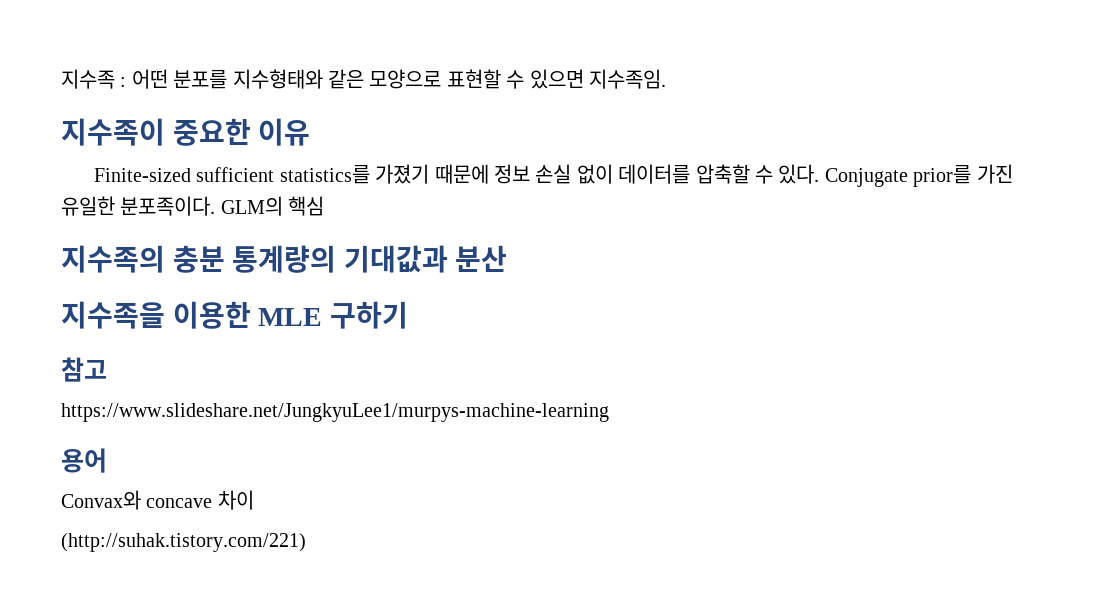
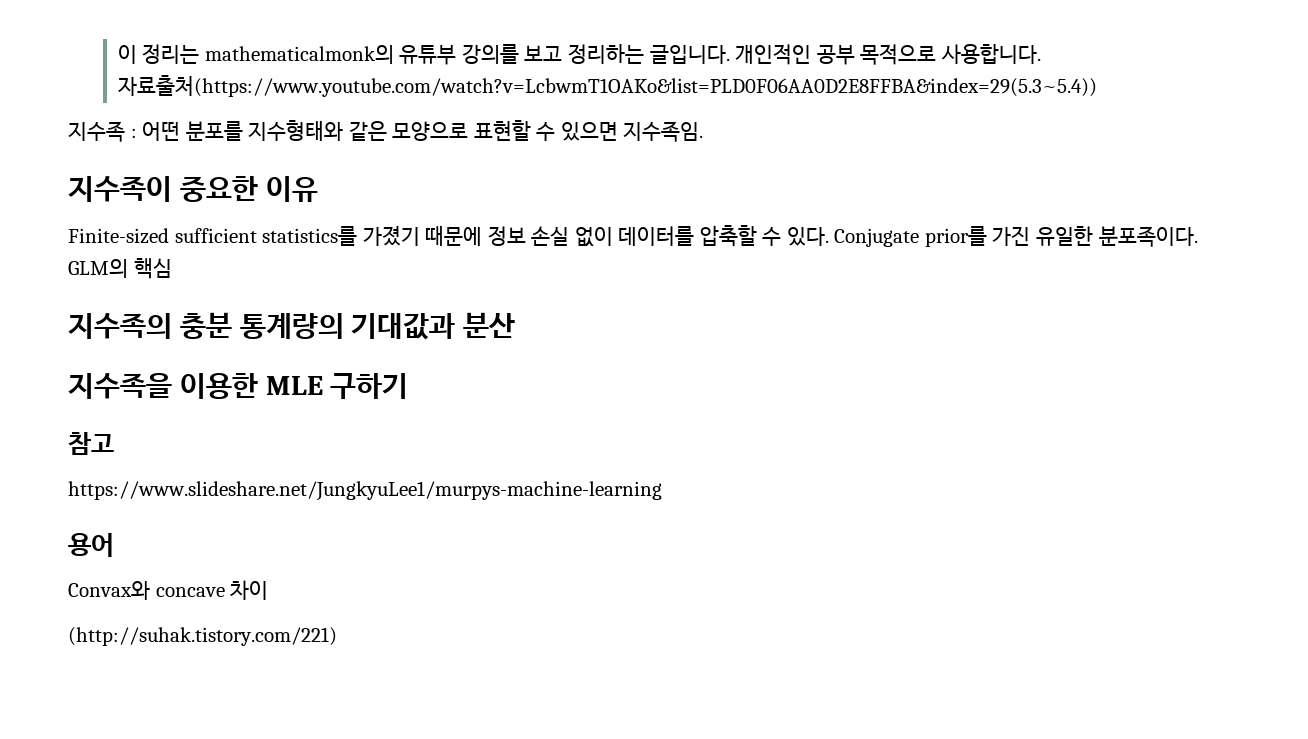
(61, 79) none -> [117,43,1041,65] [117,75,1097,97] 이 정리는 mathematicalmonk의 유튜부 강의를 보고 정리하는 글입니다. 개인적인 공부 목적으로 사용합니다. 자료출처(https://www.youtube.com/watch?v=LcbwmT1OAKo&list=PLD0F06AA0D2E8FFBA&index=29(5.3~5.4)) //

